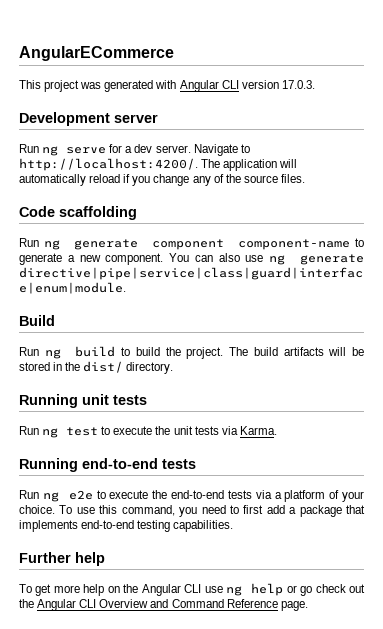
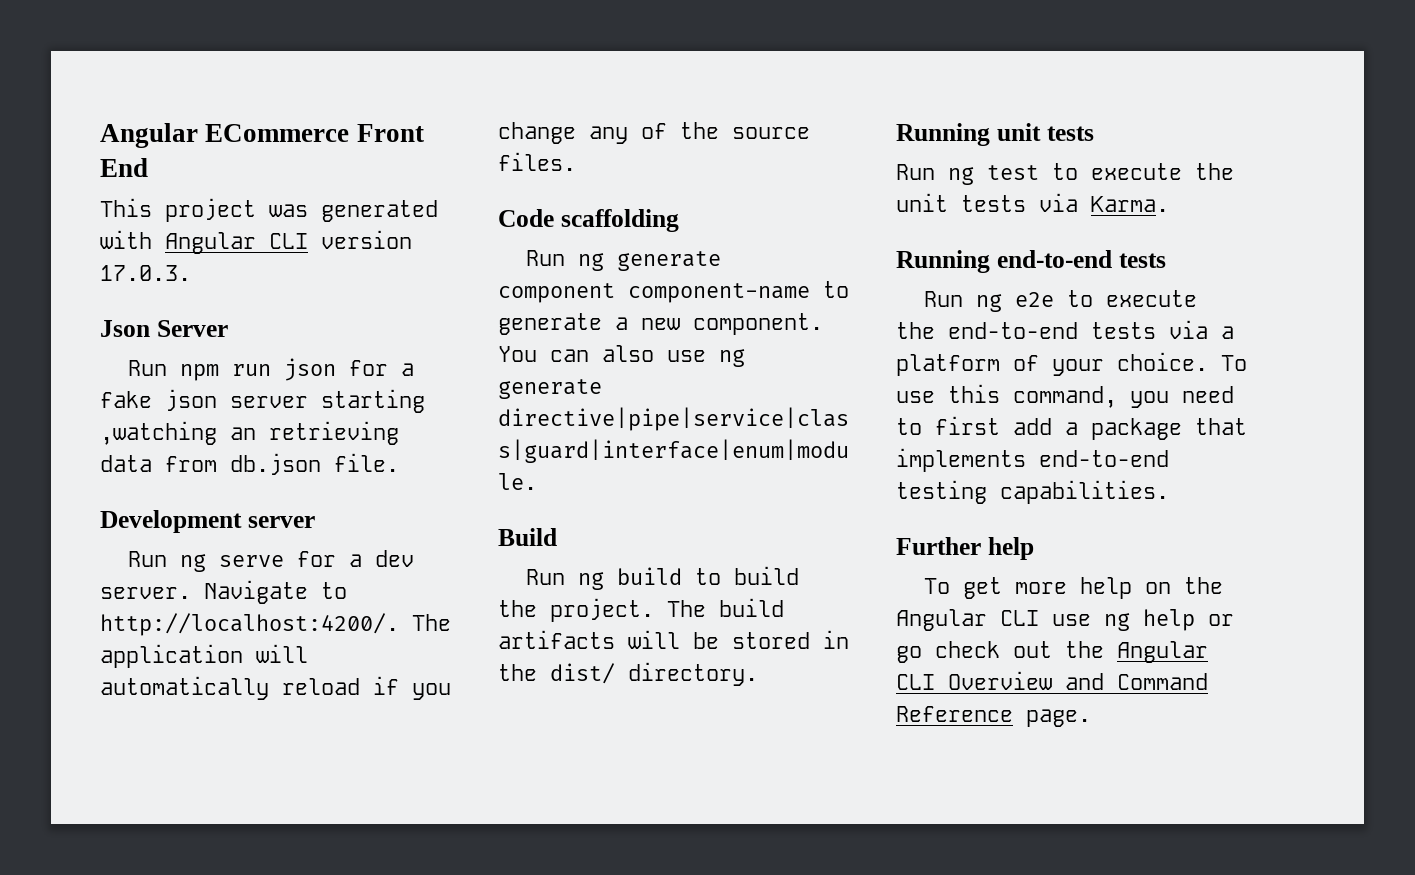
[19,46,174,61] AngularECommerce -> [100,123,424,148] [100,158,148,177] Angular ECommerce Front End
(315, 84) none -> [100,320,228,337] [128,358,415,381] [100,389,425,413] [100,421,399,445] [100,453,399,475] // Json Server // Run npm run json for a fake json server starting ,watching an retrieving data from db.json file.

